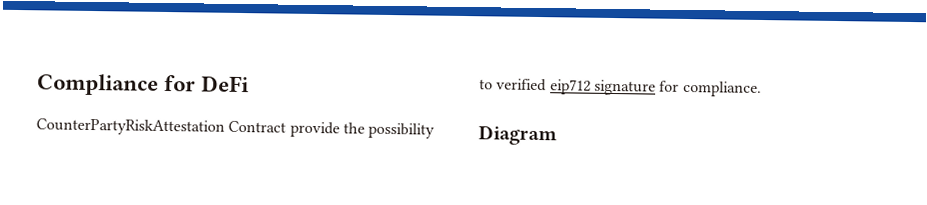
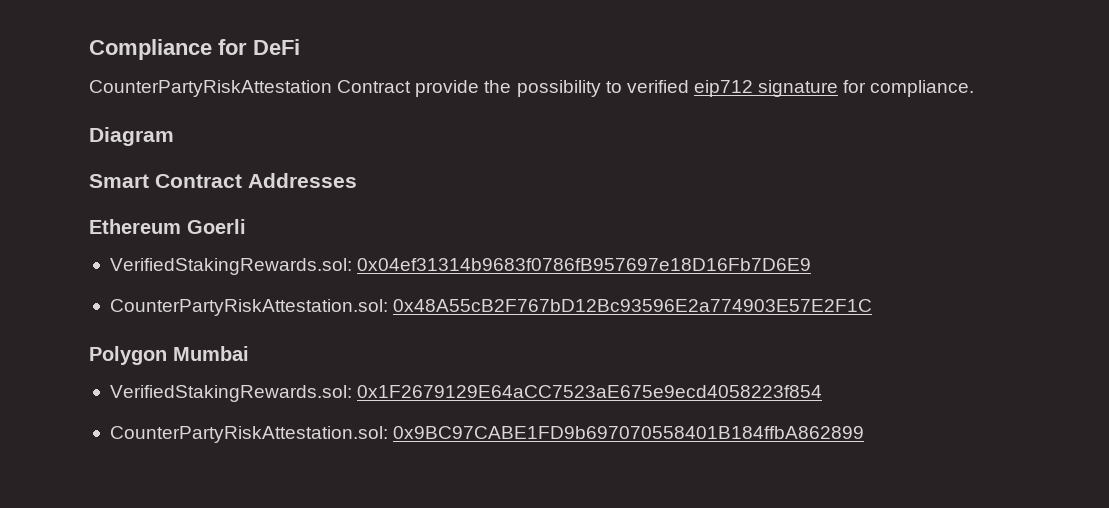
(557, 135) none -> [89,173,357,188] [89,219,246,234] [109,258,812,275] [109,299,873,316] [89,346,249,365] [109,385,823,402] [109,426,865,443] // Smart Contract Addresses // Ethereum Goerli // VerifiedStakingRewards.sol: 0x04ef31314b9683f0786fB957697e18D16Fb7D6E9 // CounterPartyRiskAttestation.sol: 0x48A55cB2F767bD12Bc93596E2a774903E57E2F1C // Polygon Mumbai // VerifiedStakingRewards.sol: 0x1F2679129E64aCC7523aE675e9ecd4058223f854 // CounterPartyRiskAttestation.sol: 0x9BC97CABE1FD9b697070558401B184ffbA862899

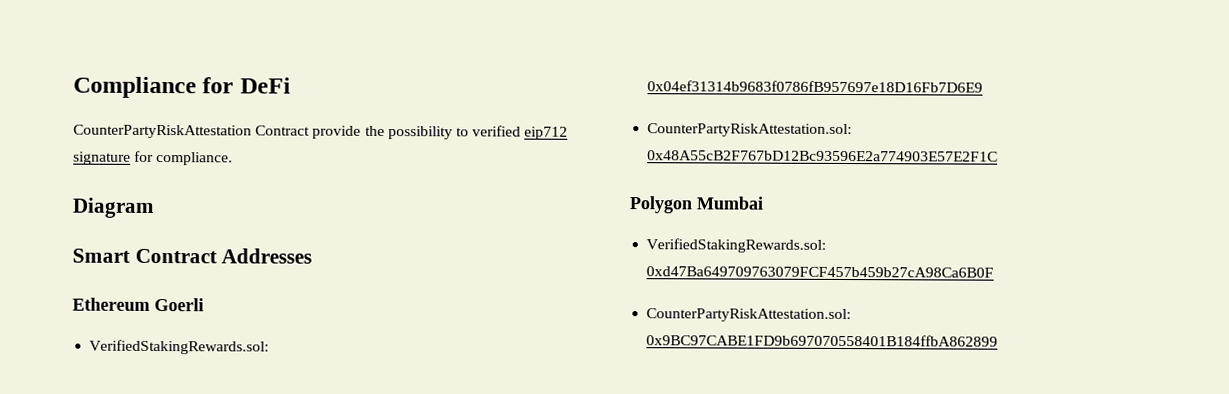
[357,385,823,398] 0x1F2679129E64aCC7523aE675e9ecd4058223f854 -> [646,266,995,278] 0xd47Ba649709763079FCF457b459b27cA98Ca6B0F

